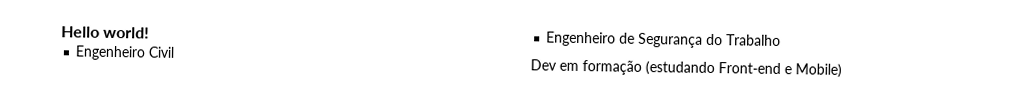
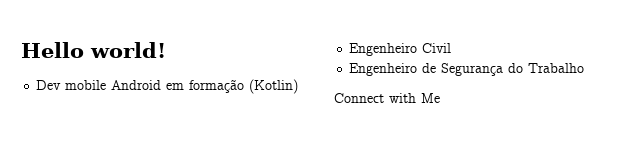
(151, 32) none -> [36,79,299,94] // Dev mobile Android em formação (Kotlin)
[530,59,842,78] Dev em formação (estudando Front-end e Mobile) -> [334,93,440,103] Connect with Me

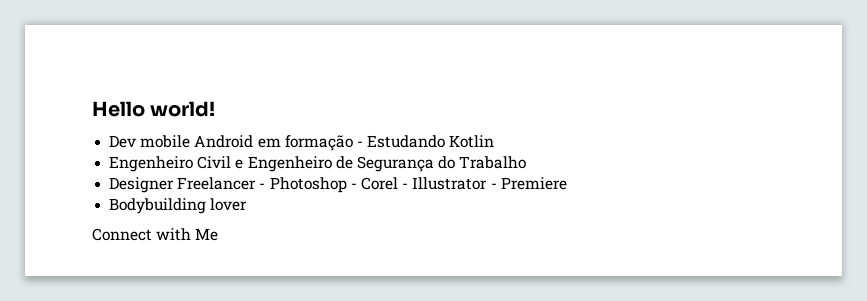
[249,79,299,94] (Kotlin) -> [356,135,495,148] - Estudando Kotlin
(452, 48) // -> [235,159,244,169] e
(585, 68) none -> [109,177,567,193] [109,198,248,214] // Designer Freelancer - Photoshop - Corel - Illustrator - Premiere // Bodybuilding lover

